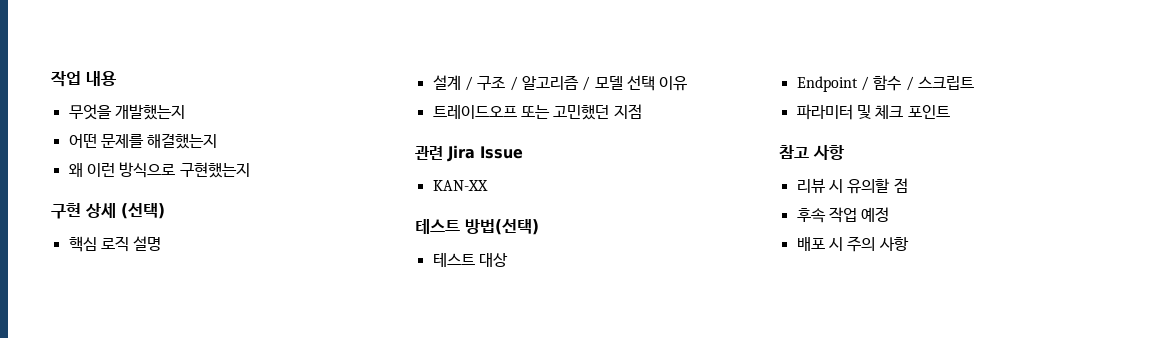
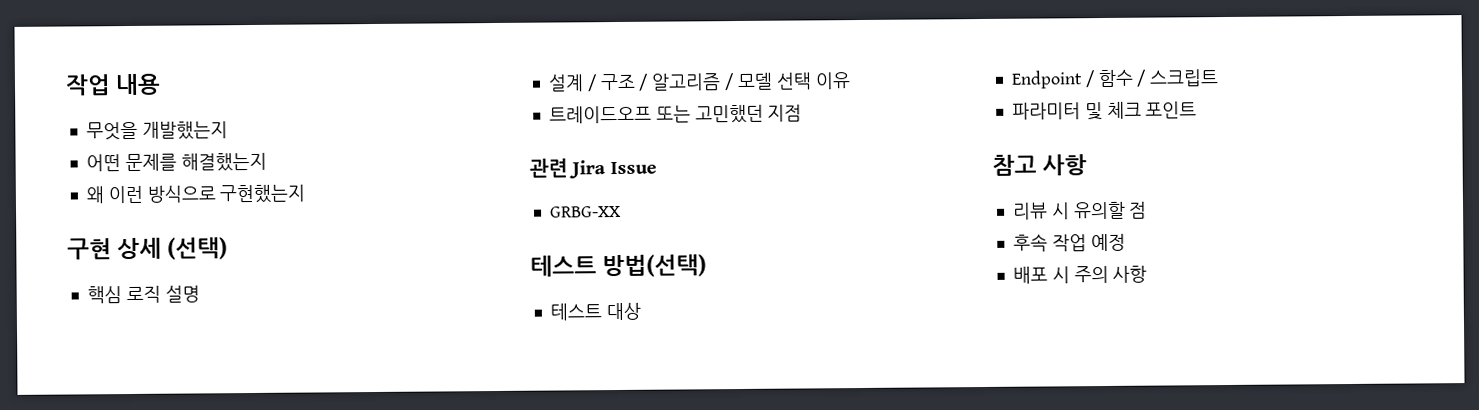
[432,180,488,191] KAN-XX -> [549,205,621,218] GRBG-XX

